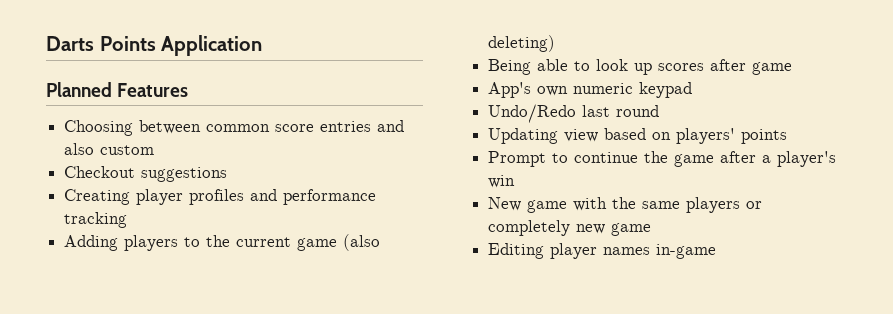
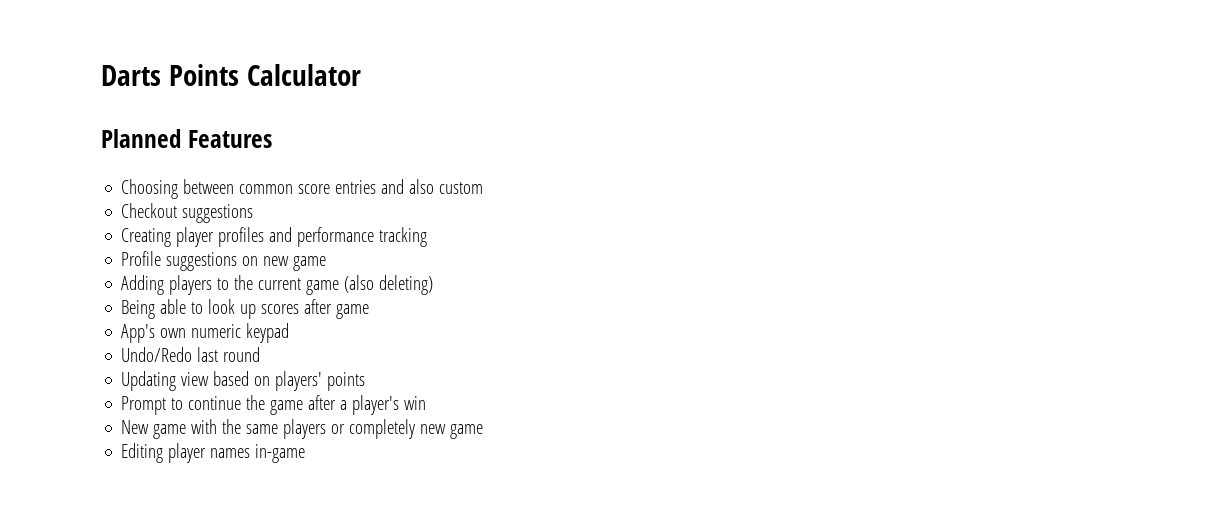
[161,35,263,56] Application -> [246,64,361,86] Calculator
(128, 220) none -> [121,251,327,271] // Profile suggestions on new game

